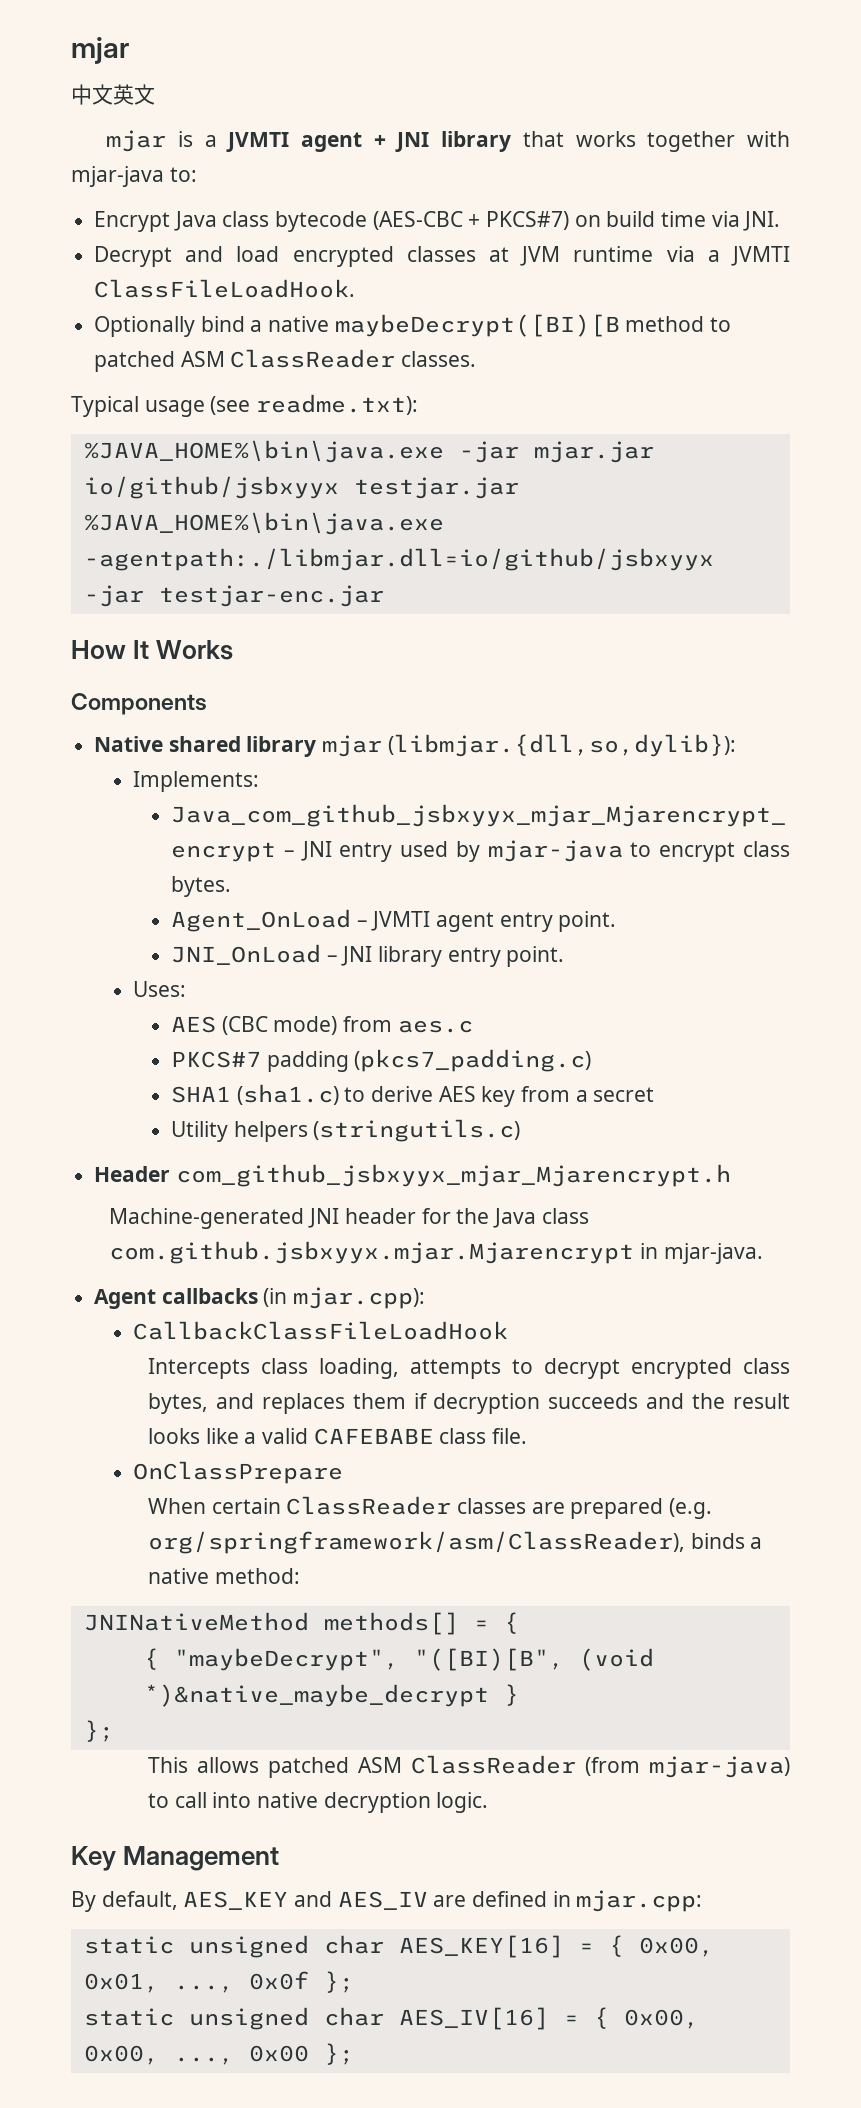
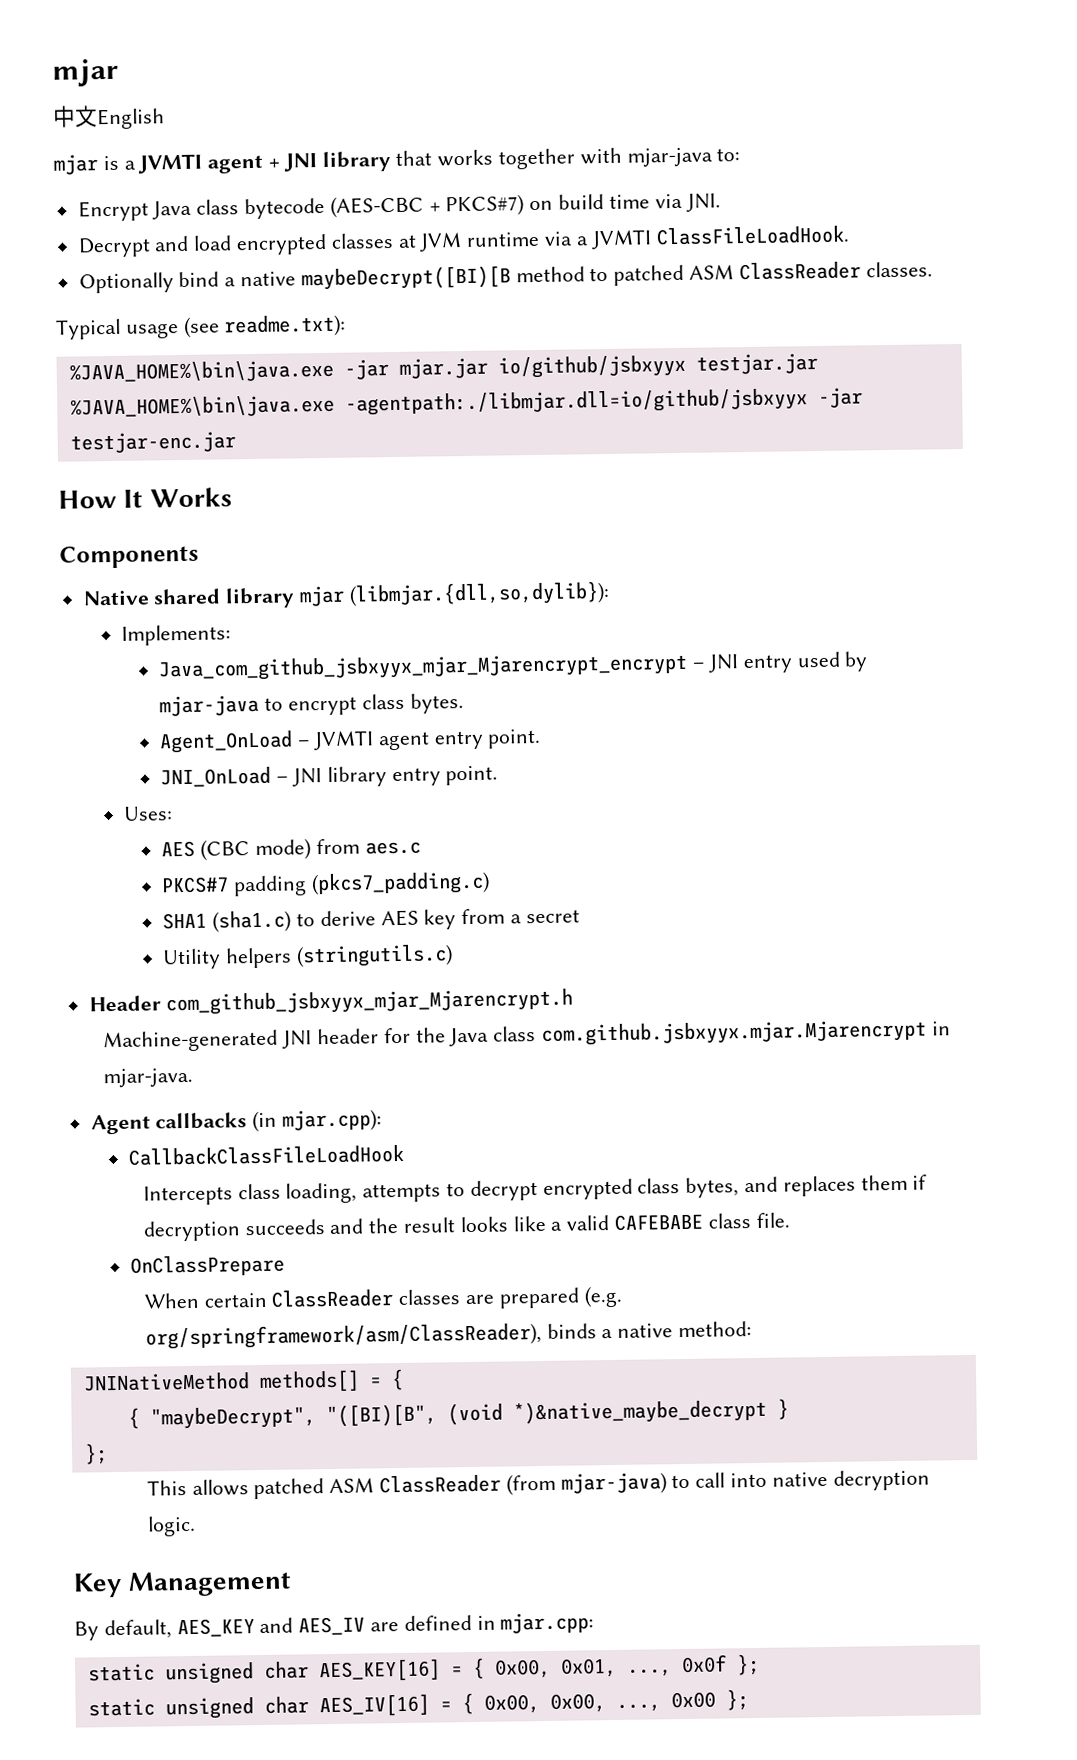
[113,84,155,105] 英文 -> [97,108,165,130] English

